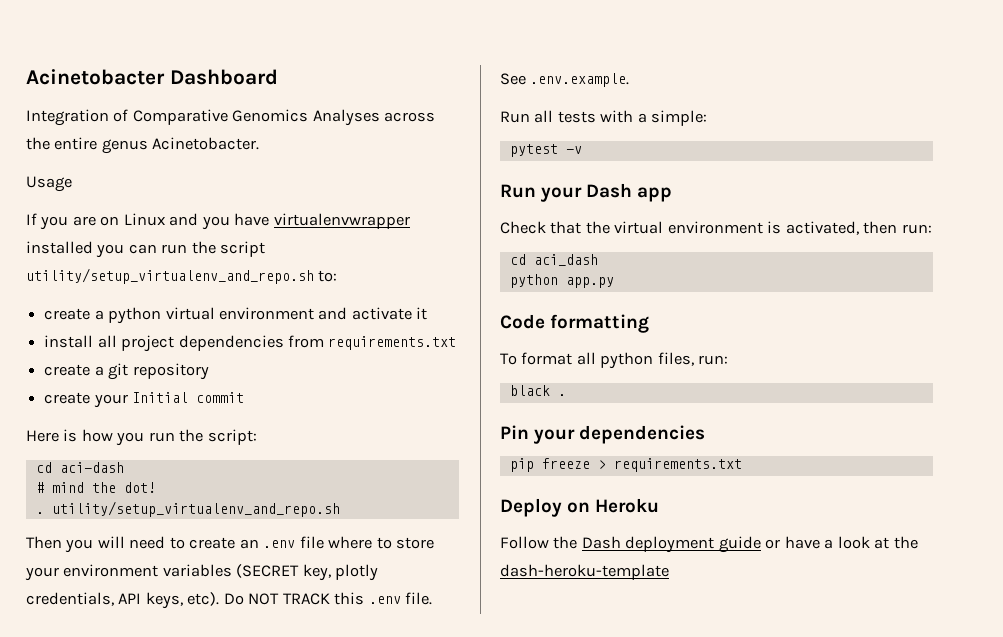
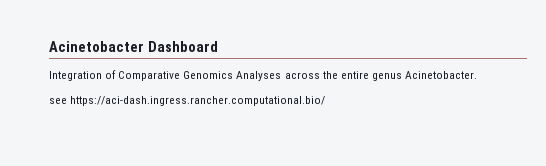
[26,176,72,192] [26,213,410,230] [26,241,266,258] [26,268,338,284] [44,307,428,324] [44,335,457,352] [44,363,209,380] [44,392,245,408] [26,429,257,446] [35,462,124,473] [35,482,156,493] [35,501,340,517] [26,536,435,553] [25,564,379,581] [26,592,433,609] [500,73,630,87] [500,110,708,126] [509,144,582,157] [500,183,673,202] [500,221,932,235] [509,254,598,266] [509,274,614,288] [500,314,650,333] [500,352,729,369] [509,385,566,396] [500,425,706,444] [509,458,742,472] [500,498,660,517] [500,536,918,553] [500,564,669,580] Usage // If you are on Linux and you have virtualenvwrapper installed you can run the script utility/setup_virtualenv_and_repo.sh to: // create a python virtual environment and activate it // install all project dependencies from requirements.txt // create a git repository // create your Initial commit // Here is how you run the script: // cd aci-dash // # mind the dot! // . utility/setup_virtualenv_and_repo.sh // Then you will need to create an .env file where to store your environment variables (SECRET key, plotly credentials, API keys, etc). Do NOT TRACK this .env file. See .env.example. // Run all tests with a simple: // pytest -v // Run your Dash app // Check that the virtual environment is activated, then run: // cd aci_dash // python app.py // Code formatting // To format all python files, run: // black . // Pin your dependencies // pip freeze > requirements.txt // Deploy on Heroku // Follow the Dash deployment guide or have a look at the dash-heroku-template -> [49,96,326,106] see https://aci-dash.ingress.rancher.computational.bio/

